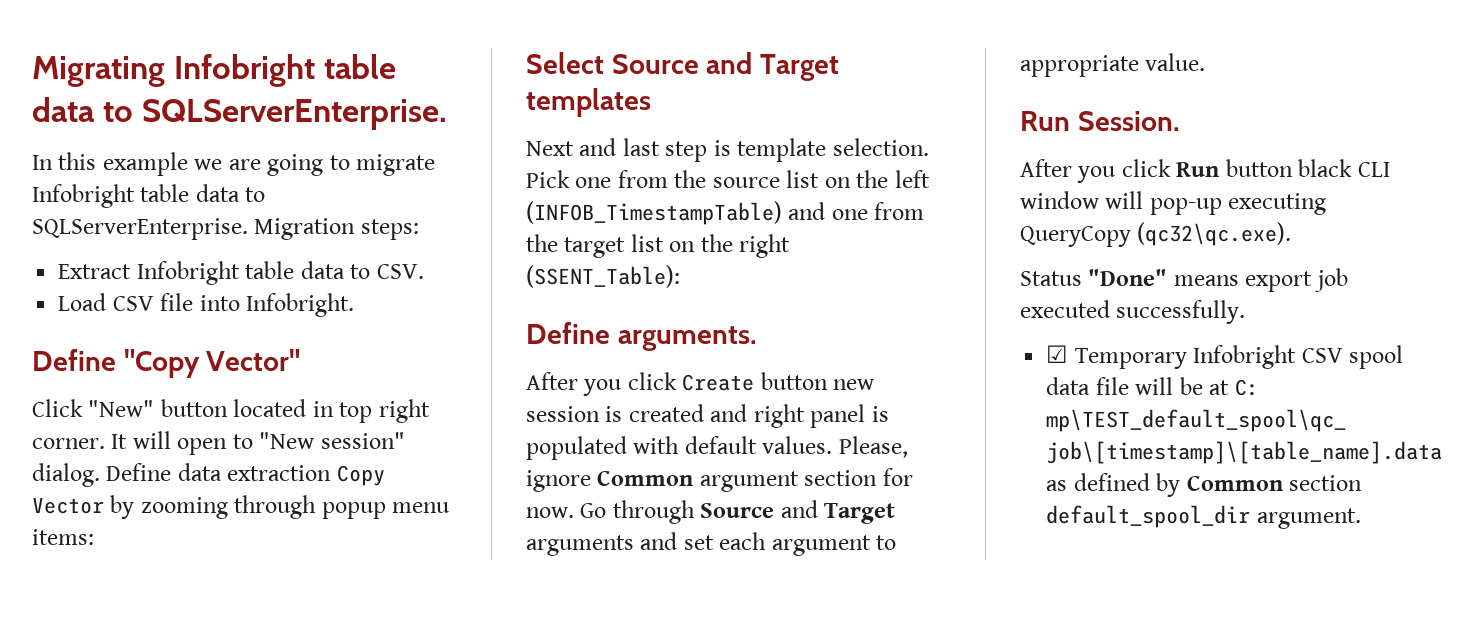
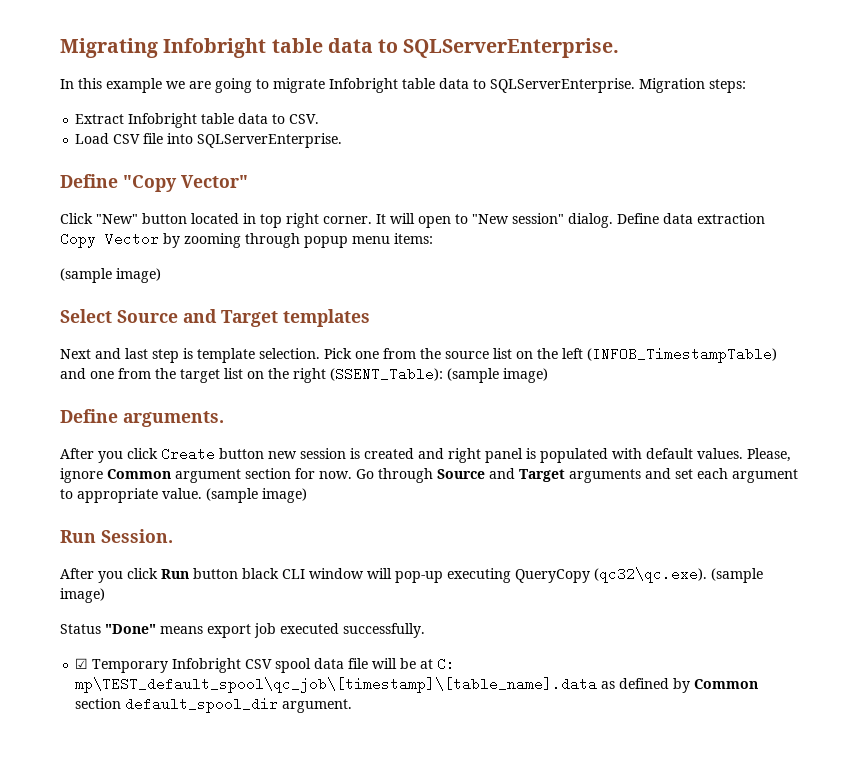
[246,293,355,317] Infobright. -> [197,133,343,148] SQLServerEnterprise.
(94, 537) none -> [60,268,161,283] // (sample image)
(680, 276) none -> [447,368,548,383] (sample image)
(1206, 62) none -> [206,488,307,503] (sample image)
(1292, 234) none -> [711,568,763,583] [60,588,105,603] (sample image)

